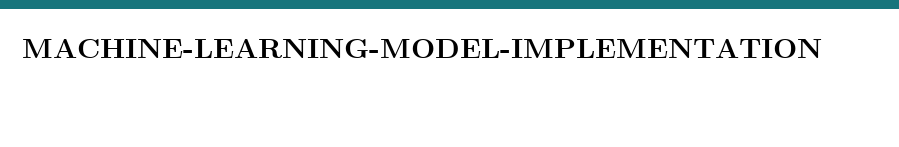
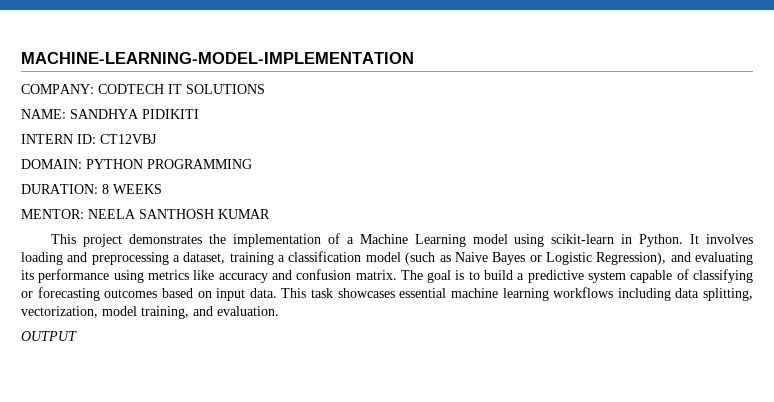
(822, 48) none -> [21,84,265,94] [21,109,199,119] [21,134,157,144] [21,159,252,169] [21,184,162,194] [21,209,270,219] [51,233,753,247] [21,251,754,265] [21,269,753,283] [21,287,753,301] [21,306,279,319] [21,331,77,341] // COMPANY: CODTECH IT SOLUTIONS // NAME: SANDHYA PIDIKITI // INTERN ID: CT12VBJ // DOMAIN: PYTHON PROGRAMMING // DURATION: 8 WEEKS // MENTOR: NEELA SANTHOSH KUMAR // This project demonstrates the implementation of a Machine Learning model using scikit-learn in Python. It involves loading and preprocessing a dataset, training a classification model (such as Naive Bayes or Logistic Regression), and evaluating its performance using metrics like accuracy and confusion matrix. The goal is to build a predictive system capable of classifying or forecasting outcomes based on input data. This task showcases essential machine learning workflows including data splitting, vectorization, model training, and evaluation. // OUTPUT

